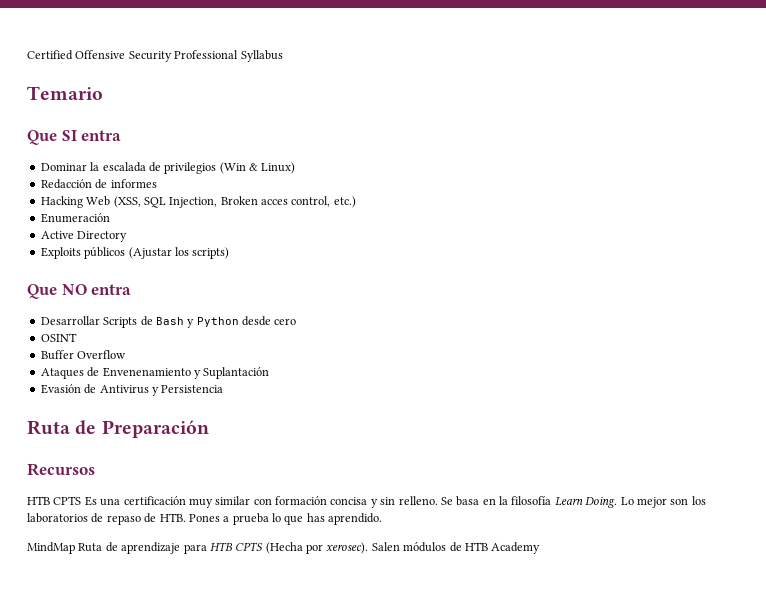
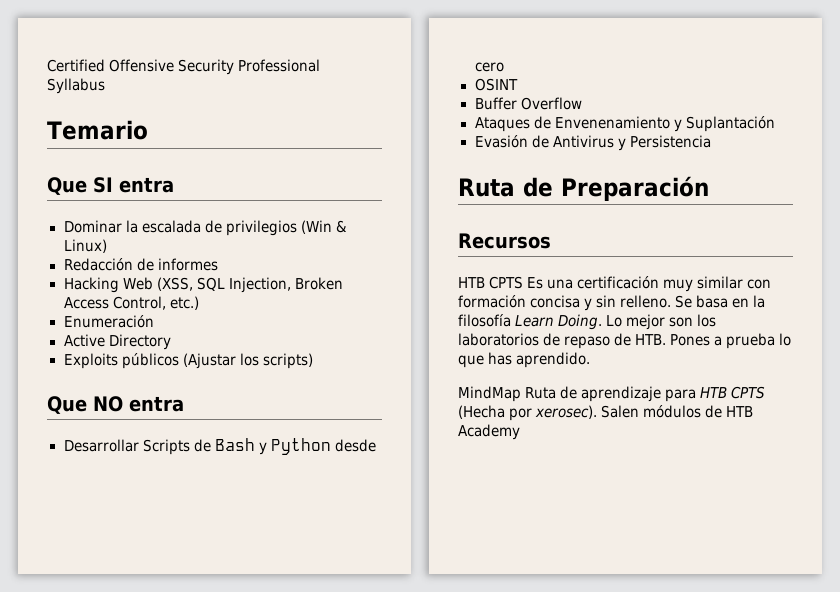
[261,196,331,207] acces control, -> [63,296,166,310] Access Control,

